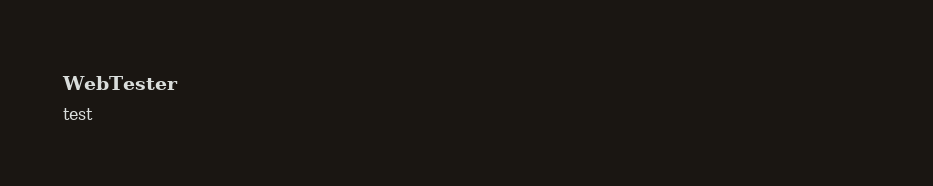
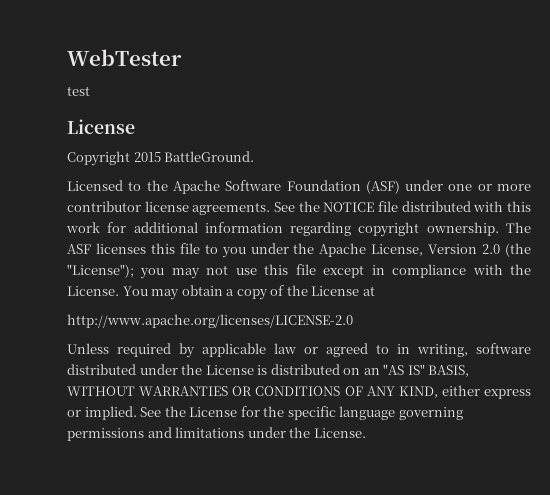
(93, 114) none -> [67,119,135,134] [67,151,255,166] [67,180,531,194] [67,201,531,215] [66,222,531,237] [67,243,531,258] [67,264,531,279] [67,285,375,300] [67,314,353,328] [67,343,531,358] [67,364,470,377] [67,385,531,399] [67,406,463,420] [67,427,366,441] // License // Copyright 2015 BattleGround. // Licensed to the Apache Software Foundation (ASF) under one or more contributor license agreements. See the NOTICE file distributed with this work for additional information regarding copyright ownership. The ASF licenses this file to you under the Apache License, Version 2.0 (the "License"); you may not use this file except in compliance with the License. You may obtain a copy of the License at // http://www.apache.org/licenses/LICENSE-2.0 // Unless required by applicable law or agreed to in writing, software distributed under the License is distributed on an "AS IS" BASIS, WITHOUT WARRANTIES OR CONDITIONS OF ANY KIND, either express or implied. See the License for the specific language governing permissions and limitations under the License.

